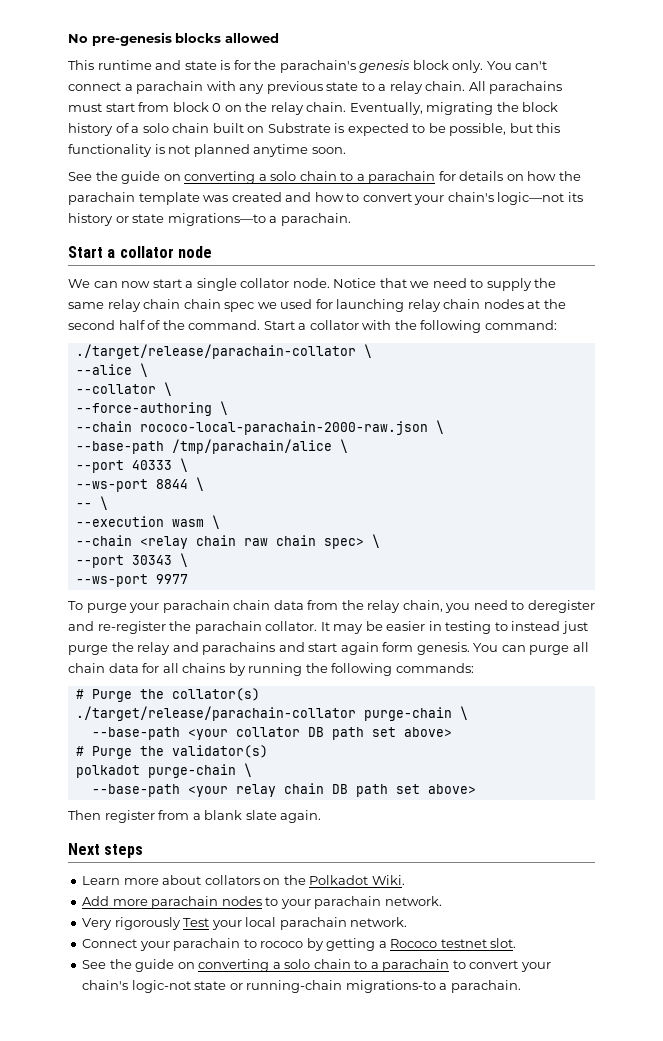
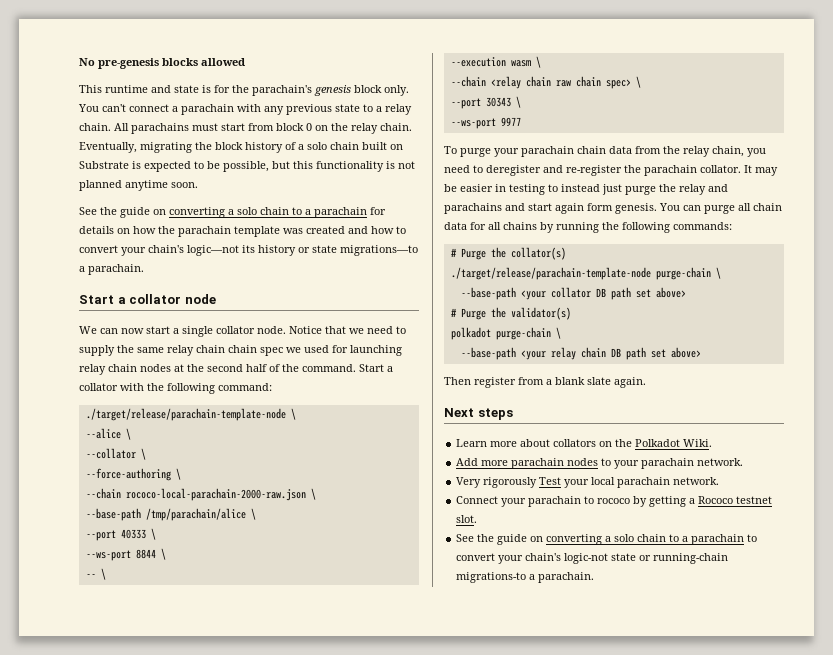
[75,344,356,359] ./target/release/parachain-collator -> [85,408,286,421] ./target/release/parachain-template-node
[75,706,356,721] ./target/release/parachain-collator -> [450,267,651,280] ./target/release/parachain-template-node

